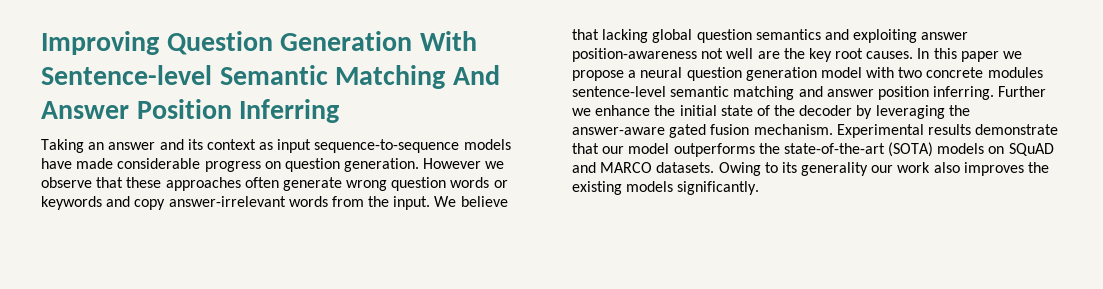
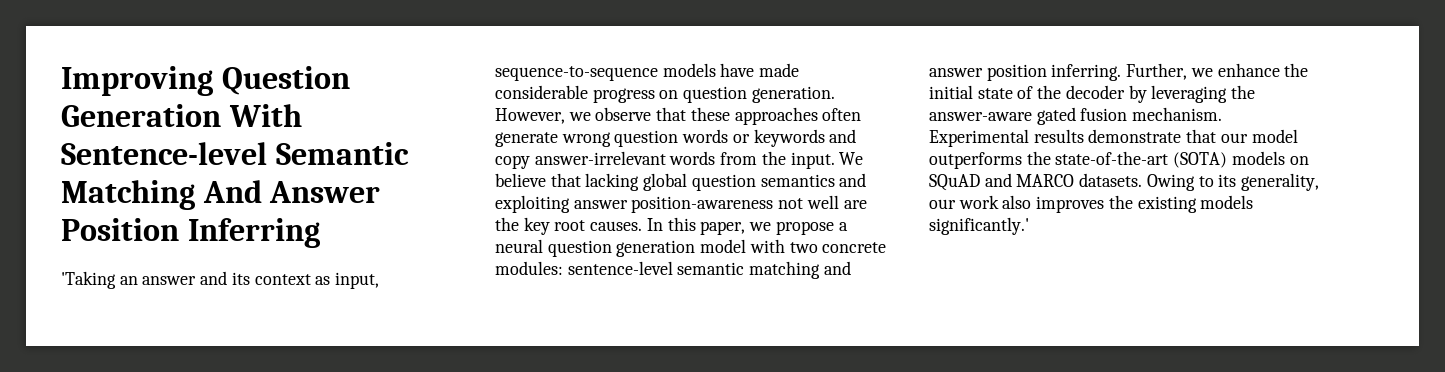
[41,139,84,153] Taking -> [61,271,116,289] 'Taking
[277,139,312,153] input -> [335,272,380,289] input,
[423,158,482,169] However -> [495,108,565,124] However,
[960,51,999,62] paper -> [700,221,746,235] paper,
[987,67,1043,78] modules -> [495,261,563,275] modules:
[998,86,1047,97] Further -> [1126,63,1188,80] Further,
[801,162,869,176] generality -> [1241,173,1320,191] generality,
[677,181,760,195] significantly. -> [929,217,1029,235] significantly.'

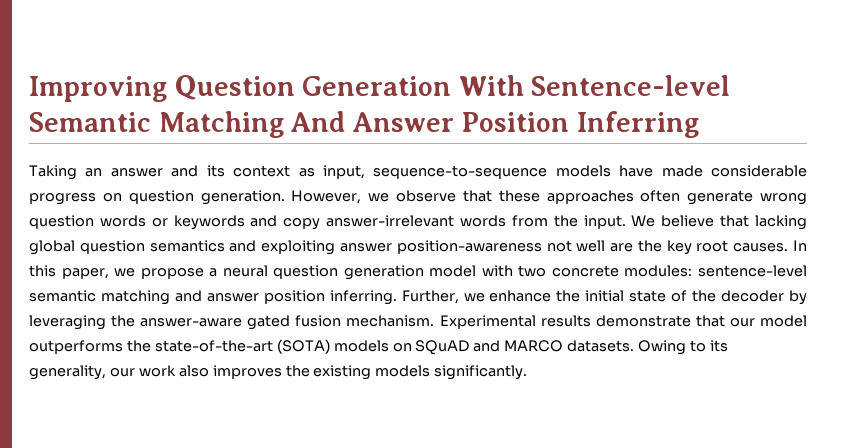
[61,271,116,289] 'Taking -> [29,165,77,180] Taking
[929,217,1029,235] significantly.' -> [434,365,528,380] significantly.

